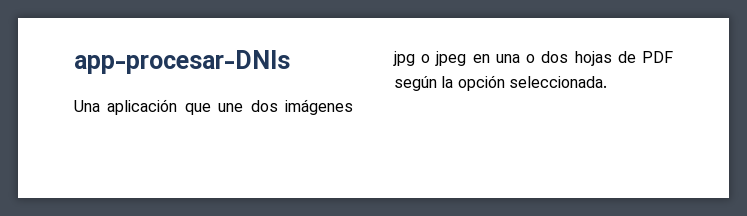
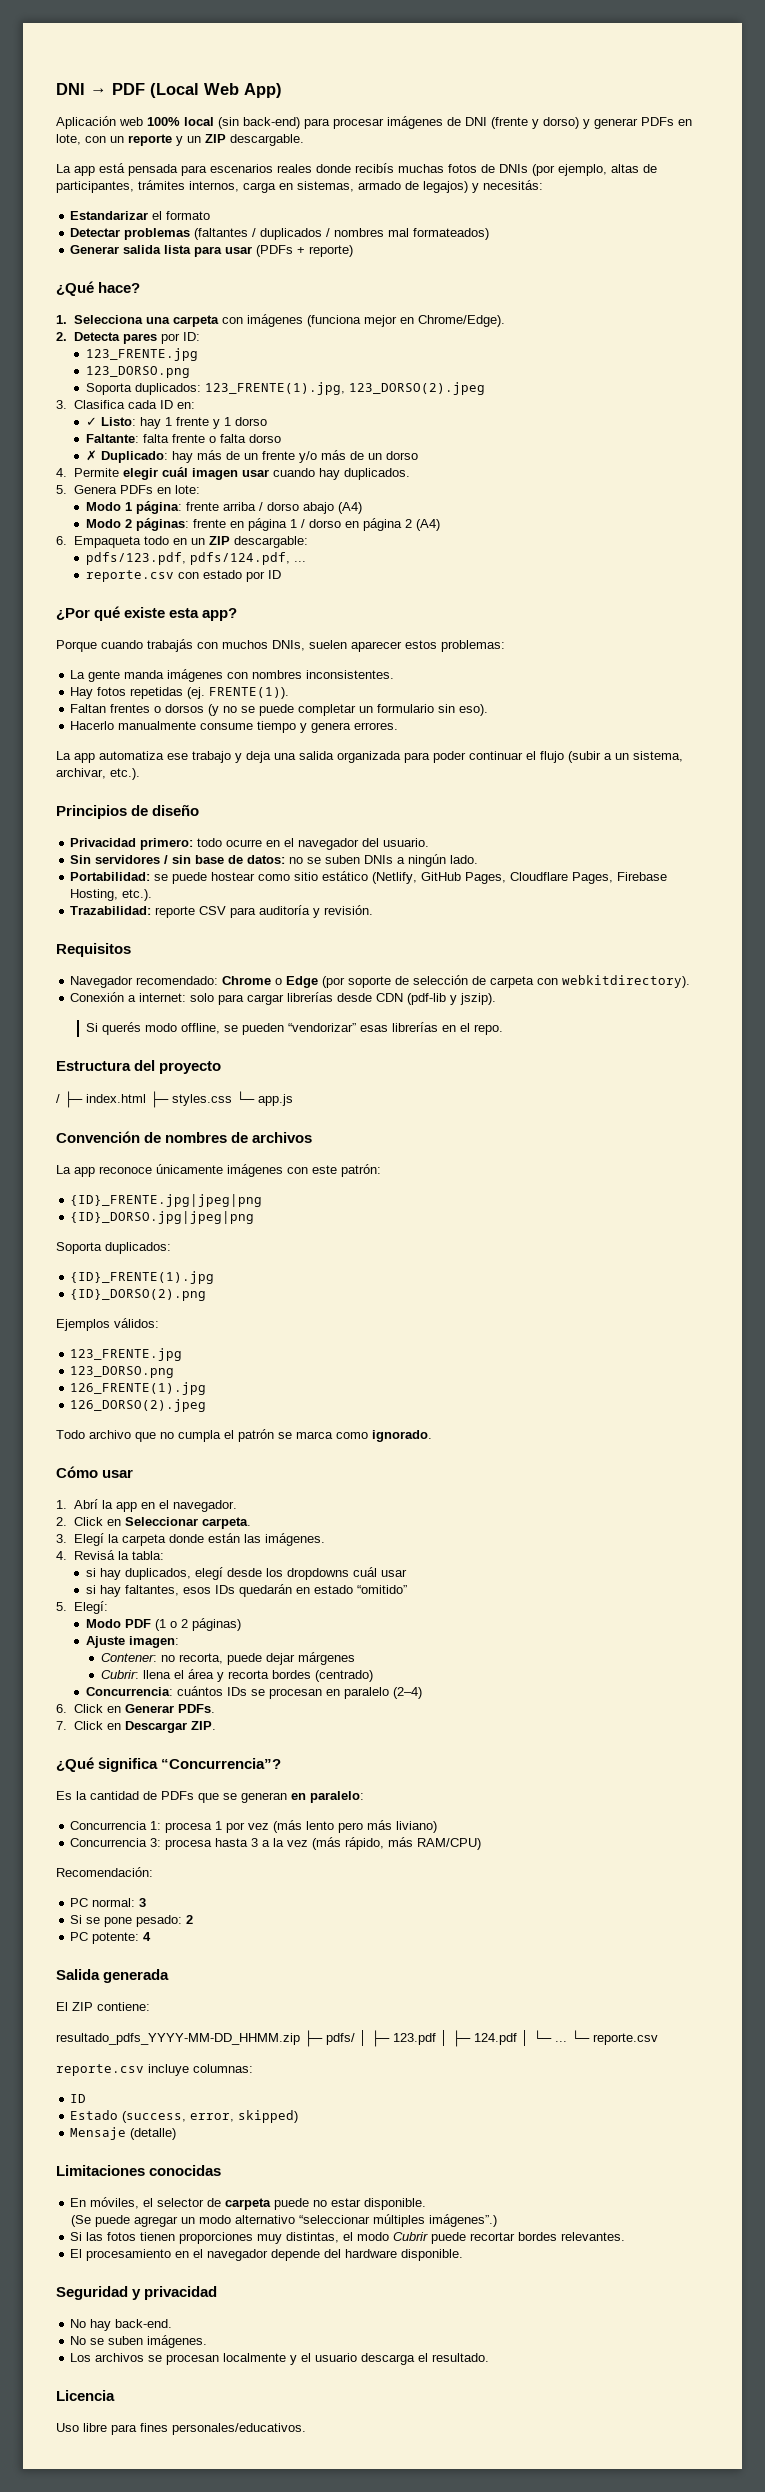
[74,50,290,74] [74,99,353,115] [393,51,673,66] [394,75,607,91] app-procesar-DNIs // Una aplicación que une dos imágenes jpg o jpeg en una o dos hojas de PDF según la opción seleccionada. -> [56,83,282,98] [56,116,692,129] [56,134,304,146] [56,163,657,176] [56,180,543,193] [70,211,211,220] [70,228,490,240] [70,245,354,257] [56,281,141,296] [56,314,505,327] [56,332,200,344] [85,348,198,361] [85,366,190,378] [85,382,485,395] [56,400,195,409] [85,417,267,429] [85,434,281,443] [85,450,418,463] [56,467,410,480] [56,485,200,494] [85,501,362,514] [85,518,440,531] [56,536,308,548] [85,552,306,565] [85,570,281,582] [56,606,238,621] [56,639,505,652] [70,669,395,682] [70,687,290,699] [70,704,489,716] [70,721,399,733] [56,751,683,763] [56,768,140,780] [56,804,200,819] [70,838,430,850] [70,854,479,867] [70,871,668,884] [70,889,153,901] [70,905,374,918] [56,943,131,957] [70,975,691,988] [70,992,497,1005] [86,1022,504,1035] [56,1060,222,1074] [56,1091,293,1108] [56,1131,313,1143] [56,1164,381,1177] [70,1194,263,1207] [70,1211,255,1224] [56,1242,171,1254] [70,1271,215,1284] [70,1289,207,1301] [56,1318,159,1331] [70,1348,183,1361] [70,1366,175,1378] [70,1382,207,1395] [70,1399,207,1412] [56,1429,432,1442] [56,1466,134,1478] [56,1499,237,1512] [56,1517,251,1529] [56,1533,325,1546] [56,1550,164,1560] [85,1567,407,1580] [85,1584,407,1597] [56,1601,108,1614] [85,1618,241,1631] [85,1636,179,1648] [100,1652,355,1665] [100,1669,373,1682] [85,1686,422,1699] [56,1704,215,1713] [56,1721,216,1733] [56,1757,282,1772] [56,1791,364,1803] [70,1820,438,1833] [70,1837,482,1850] [56,1867,153,1877] [70,1898,147,1907] [70,1915,194,1927] [70,1932,152,1944] [56,1969,170,1983] [56,2002,150,2011] [56,2030,658,2047] [56,2064,253,2076] [70,2094,87,2103] [70,2110,299,2123] [70,2127,177,2140] [56,2165,222,2176] [70,2197,427,2210] [71,2214,498,2227] [70,2232,626,2244] [70,2249,464,2261] [56,2286,218,2300] [70,2319,173,2331] [70,2335,208,2348] [70,2353,490,2365] [56,2390,115,2401] [56,2423,306,2435] DNI → PDF (Local Web App) // Aplicación web 100% local (sin back-end) para procesar imágenes de DNI (frente y dorso) y generar PDFs en lote, con un reporte y un ZIP descargable. // La app está pensada para escenarios reales donde recibís muchas fotos de DNIs (por ejemplo, altas de participantes, trámites internos, carga en sistemas, armado de legajos) y necesitás: // Estandarizar el formato // Detectar problemas (faltantes / duplicados / nombres mal formateados) // Generar salida lista para usar (PDFs + reporte) // ¿Qué hace? // 1. Selecciona una carpeta con imágenes (funciona mejor en Chrome/Edge). // 2. Detecta pares por ID: // 123_FRENTE.jpg // 123_DORSO.png // Soporta duplicados: 123_FRENTE(1).jpg, 123_DORSO(2).jpeg // 3. Clasifica cada ID en: // ✓ Listo: hay 1 frente y 1 dorso // Faltante: falta frente o falta dorso // ✗ Duplicado: hay más de un frente y/o más de un dorso // 4. Permite elegir cuál imagen usar cuando hay duplicados. // 5. Genera PDFs en lote: // Modo 1 página: frente arriba / dorso abajo (A4) // Modo 2 páginas: frente en página 1 / dorso en página 2 (A4) // 6. Empaqueta todo en un ZIP descargable: // pdfs/123.pdf, pdfs/124.pdf, ... // reporte.csv con estado por ID // ¿Por qué existe esta app? // Porque cuando trabajás con muchos DNIs, suelen aparecer estos problemas: // La gente manda imágenes con nombres inconsistentes. // Hay fotos repetidas (ej. FRENTE(1)). // Faltan frentes o dorsos (y no se puede completar un formulario sin eso). // Hacerlo manualmente consume tiempo y genera errores. // La app automatiza ese trabajo y deja una salida organizada para poder continuar el flujo (subir a un sistema, archivar, etc.). // Principios de diseño // Privacidad primero: todo ocurre en el navegador del usuario. // Sin servidores / sin base de datos: no se suben DNIs a ningún lado. // Portabilidad: se puede hostear como sitio estático (Netlify, GitHub Pages, Cloudflare Pages, Firebase Hosting, etc.). // Trazabilidad: reporte CSV para auditoría y revisión. // Requisitos // Navegador recomendado: Chrome o Edge (por soporte de selección de carpeta con webkitdirectory). // Conexión a internet: solo para cargar librerías desde CDN (pdf-lib y jszip). // Si querés modo offline, se pueden “vendorizar” esas librerías en el repo. // Estructura del proyecto // / ├─ index.html ├─ styles.css └─ app.js // Convención de nombres de archivos // La app reconoce únicamente imágenes con este patrón: // {ID}_FRENTE.jpg|jpeg|png // {ID}_DORSO.jpg|jpeg|png // Soporta duplicados: // {ID}_FRENTE(1).jpg // {ID}_DORSO(2).png // Ejemplos válidos: // 123_FRENTE.jpg // 123_DORSO.png // 126_FRENTE(1).jpg // 126_DORSO(2).jpeg // Todo archivo que no cumpla el patrón se marca como ignorado. // Cómo usar // 1. Abrí la app en el navegador. // 2. Click en Seleccionar carpeta. // 3. Elegí la carpeta donde están las imágenes. // 4. Revisá la tabla: // si hay duplicados, elegí desde los dropdowns cuál usar // si hay faltantes, esos IDs quedarán en estado “omitido” // 5. Elegí: // Modo PDF (1 o 2 páginas) // Ajuste imagen: // Contener: no recorta, puede dejar márgenes // Cubrir: llena el área y recorta bordes (centrado) // Concurrencia: cuántos IDs se procesan en paralelo (2–4) // 6. Click en Generar PDFs. // 7. Click en Descargar ZIP. // ¿Qué significa “Concurrencia”? // Es la cantidad de PDFs que se generan en paralelo: // Concurrencia 1: procesa 1 por vez (más lento pero más liviano) // Concurrencia 3: procesa hasta 3 a la vez (más rápido, más RAM/CPU) // Recomendación: // PC normal: 3 // Si se pone pesado: 2 // PC potente: 4 // Salida generada // El ZIP contiene: // resultado_pdfs_YYYY-MM-DD_HHMM.zip ├─ pdfs/ │ ├─ 123.pdf │ ├─ 124.pdf │ └─ ... └─ reporte.csv // reporte.csv incluye columnas: // ID // Estado (success, error, skipped) // Mensaje (detalle) // Limitaciones conocidas // En móviles, el selector de carpeta puede no estar disponible. // (Se puede agregar un modo alternativo “seleccionar múltiples imágenes”.) // Si las fotos tienen proporciones muy distintas, el modo Cubrir puede recortar bordes relevantes. // El procesamiento en el navegador depende del hardware disponible. // Seguridad y privacidad // No hay back-end. // No se suben imágenes. // Los archivos se procesan localmente y el usuario descarga el resultado. // Licencia // Uso libre para fines personales/educativos.

